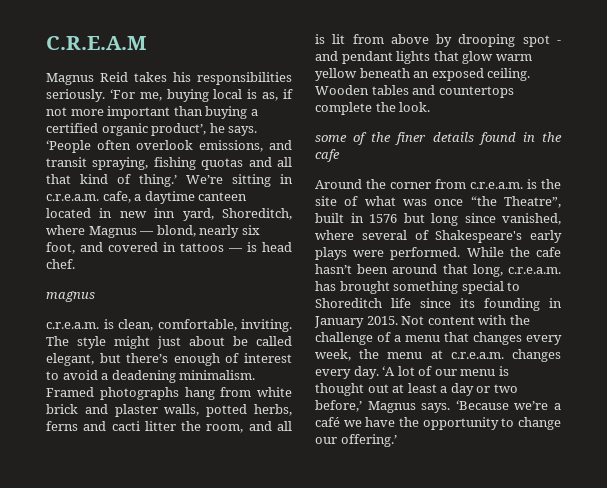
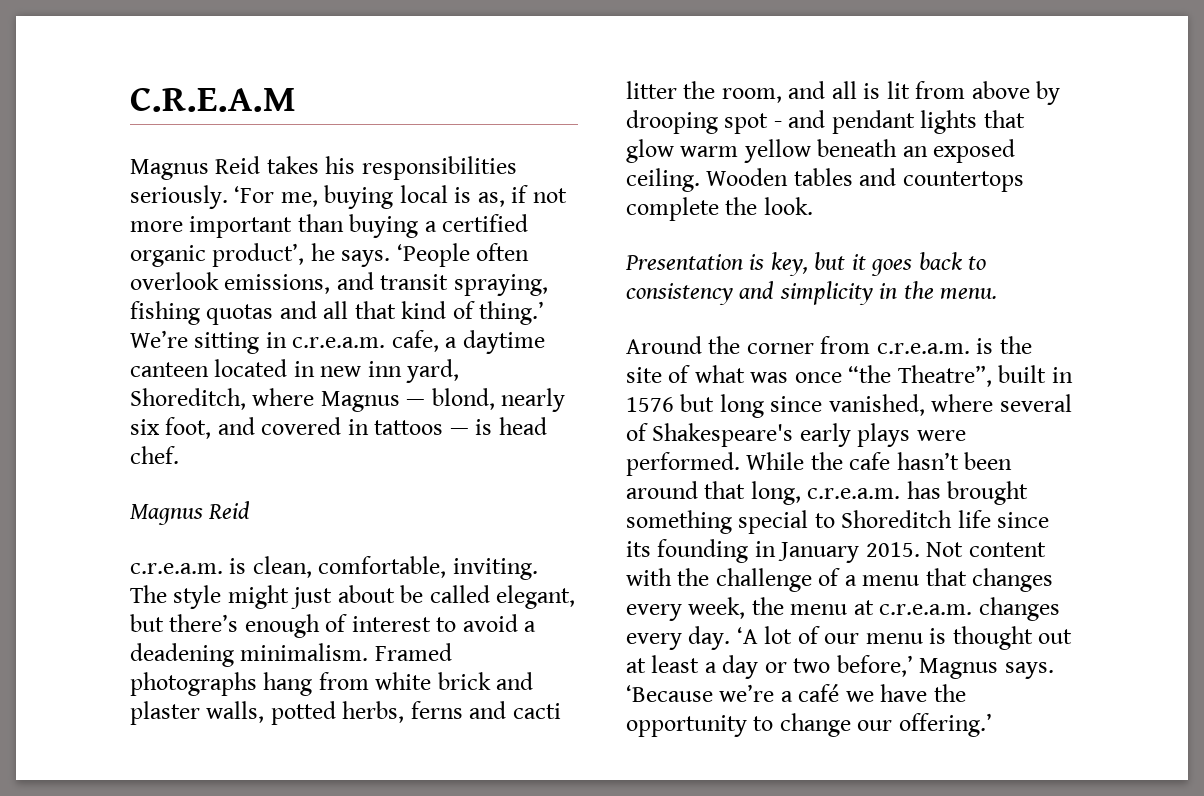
[46,291,95,302] magnus -> [130,501,251,525] Magnus Reid
[315,132,516,145] some of the finer details found -> [625,252,987,276] [626,281,873,305] Presentation is key, but it goes back to consistency and simplicity
[315,149,340,162] cafe -> [940,288,998,299] menu.

